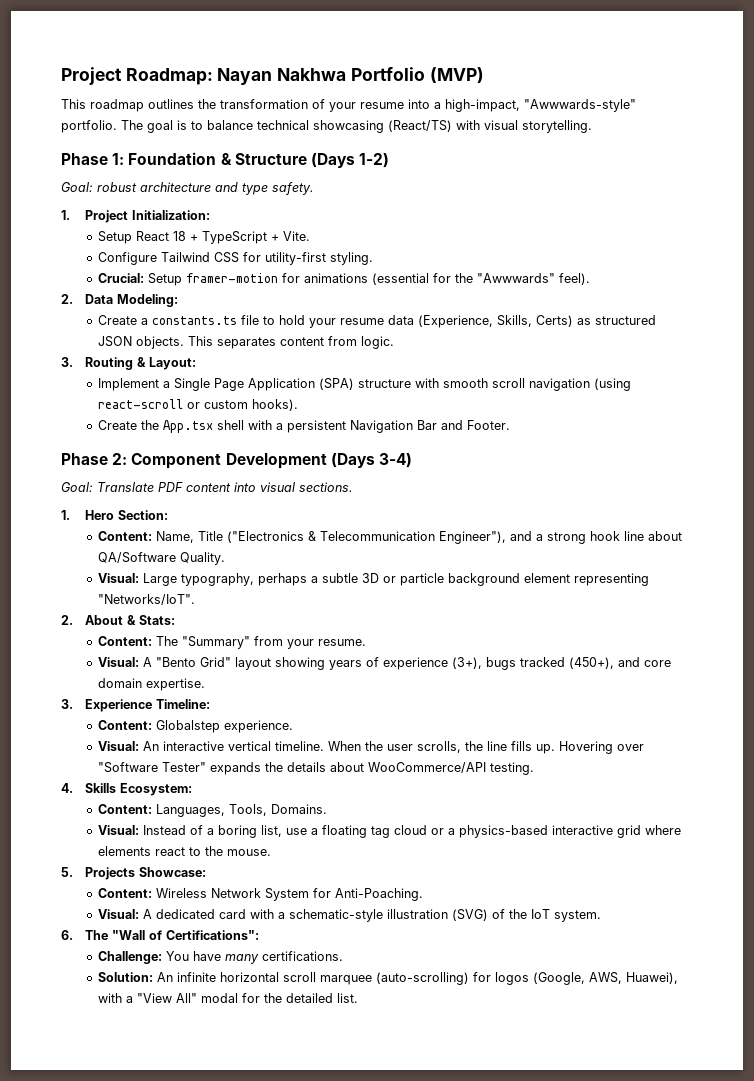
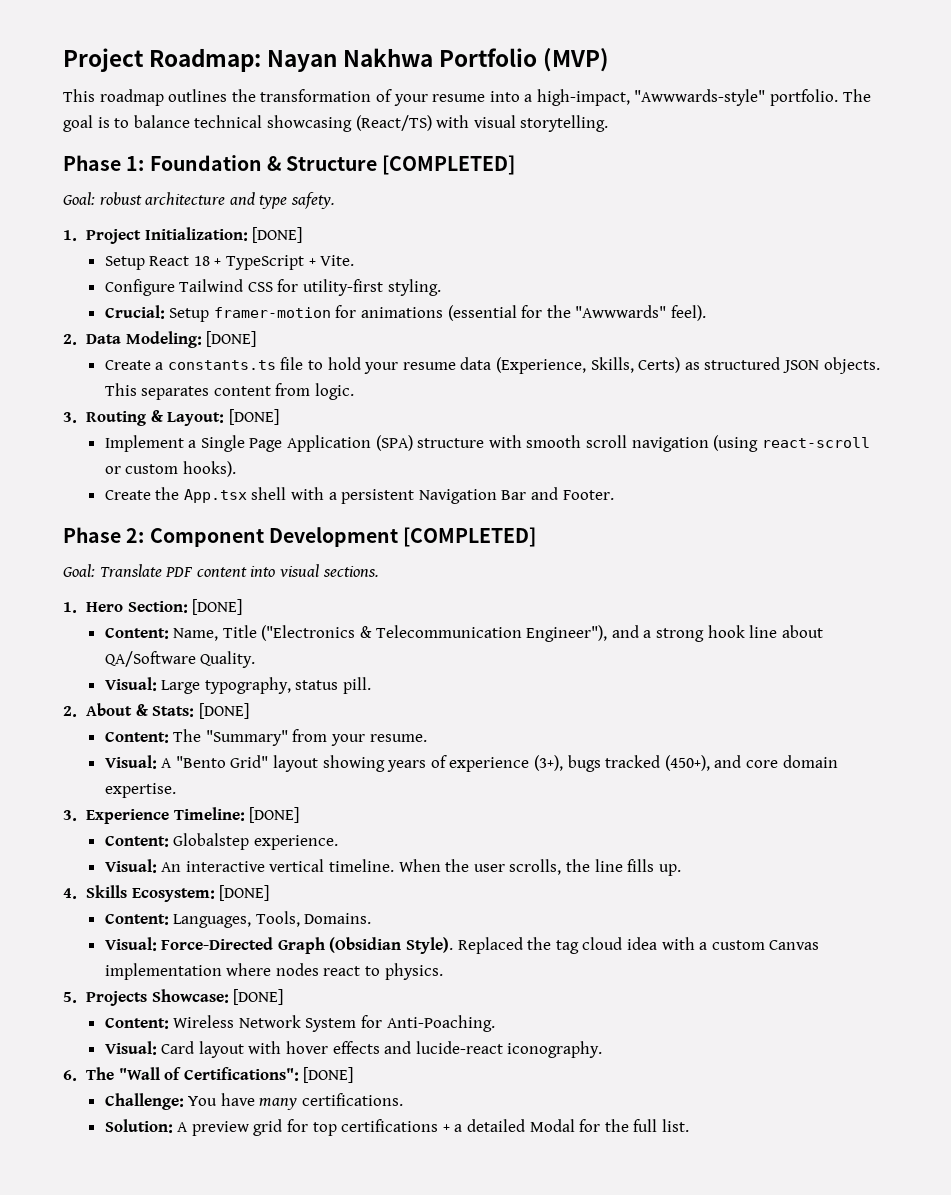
[310,153,390,168] (Days 1-2) -> [382,155,516,175] [COMPLETED]
(210, 215) none -> [252,227,303,243] [DONE]
(178, 300) none -> [206,331,257,347] [DONE]
(196, 363) none -> [228,409,279,425] [DONE]
[330,453,412,468] (Days 3-4) -> [403,527,537,547] [COMPLETED]
(168, 515) none -> [192,599,243,615] [DONE]
[258,573,650,586] [98,594,196,605] perhaps a subtle 3D or particle background element representing "Networks/IoT". -> [295,677,372,694] status pill.
(175, 620) none -> [198,703,249,719] [DONE]
(210, 704) none -> [249,807,300,823] [DONE]
[559,741,645,754] [98,762,535,775] Hovering over "Software Tester" expands the details about WooCommerce/API testing. -> (681, 870) none
(192, 789) none -> [219,885,270,901] [DONE]
[143,825,682,838] [98,846,272,856] Instead of a boring list, use a floating tag cloud or a physics-based interactive grid where elements react to the mouse. -> [161,937,820,954] [104,963,443,980] Force-Directed Graph (Obsidian Style). Replaced the tag cloud idea with a custom Canvas implementation where nodes react to physics.
(206, 872) none -> [233,989,284,1005] [DONE]
[143,909,602,922] A dedicated card with a schematic-style illustration (SVG) of the IoT system. -> [161,1041,603,1058] Card layout with hover effects and lucide-react iconography.
(259, 935) none -> [303,1067,354,1083] [DONE]
[157,972,679,985] [98,993,334,1003] An infinite horizontal scroll marquee (auto-scrolling) for logos (Google, AWS, Huawei), with a "View All" modal for the detailed -> [177,1119,658,1136] A preview grid for top certifications + a detailed Modal for the full

